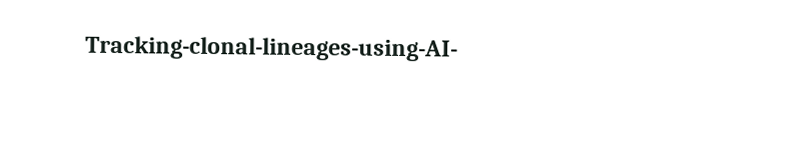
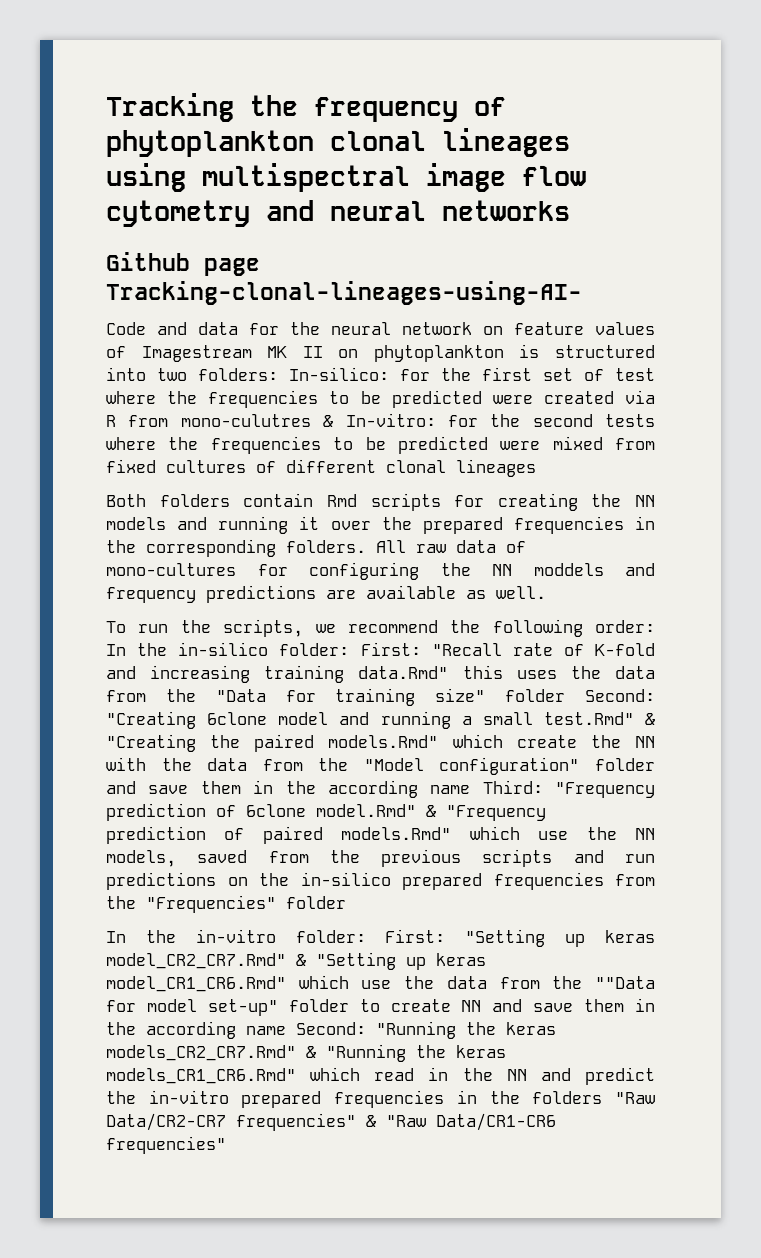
[85,35,458,62] Tracking-clonal-lineages-using-AI- -> [106,93,506,122] [106,128,570,157] [106,163,586,192] [106,200,570,227] [106,252,260,276] [106,281,582,305] [106,322,655,335] [106,344,655,362] [106,367,655,381] [106,390,655,408] [106,413,655,427] [106,436,655,454] [106,459,536,477] [106,493,655,511] [106,516,655,534] [106,539,526,557] [106,562,655,580] [106,585,546,603] [106,619,655,637] [106,642,655,656] [106,665,656,683] [106,688,655,706] [106,711,655,729] [106,734,655,752] [106,757,655,775] [106,780,655,798] [106,803,546,821] [106,826,656,844] [106,849,655,867] [106,872,655,890] [106,895,346,913] [106,929,655,947] [106,952,486,970] [106,975,655,992] [106,998,655,1016] [106,1021,556,1039] [106,1044,506,1062] [106,1067,656,1085] [106,1090,655,1108] [106,1113,556,1131] [106,1136,226,1154] Tracking the frequency of phytoplankton clonal lineages using multispectral image flow cytometry and neural networks // Github page Tracking-clonal-lineages-using-AI- // Code and data for the neural network on feature values of Imagestream MK II on phytoplankton is structured into two folders: In-silico: for the first set of test where the frequencies to be predicted were created via R from mono-culutres & In-vitro: for the second tests where the frequencies to be predicted were mixed from fixed cultures of different clonal lineages // Both folders contain Rmd scripts for creating the NN models and running it over the prepared frequencies in the corresponding folders. All raw data of mono-cultures for configuring the NN moddels and frequency predictions are available as well. // To run the scripts, we recommend the following order: In the in-silico folder: First: "Recall rate of K-fold and increasing training data.Rmd" this uses the data from the "Data for training size" folder Second: "Creating 6clone model and running a small test.Rmd" & "Creating the paired models.Rmd" which create the NN with the data from the "Model configuration" folder and save them in the according name Third: "Frequency prediction of 6clone model.Rmd" & "Frequency prediction of paired models.Rmd" which use the NN models, saved from the previous scripts and run predictions on the in-silico prepared frequencies from the "Frequencies" folder // In the in-vitro folder: First: "Setting up keras model_CR2_CR7.Rmd" & "Setting up keras model_CR1_CR6.Rmd" which use the data from the ""Data for model set-up" folder to create NN and save them in the according name Second: "Running the keras models_CR2_CR7.Rmd" & "Running the keras models_CR1_CR6.Rmd" which read in the NN and predict the in-vitro prepared frequencies in the folders "Raw Data/CR2-CR7 frequencies" & "Raw Data/CR1-CR6 frequencies"

